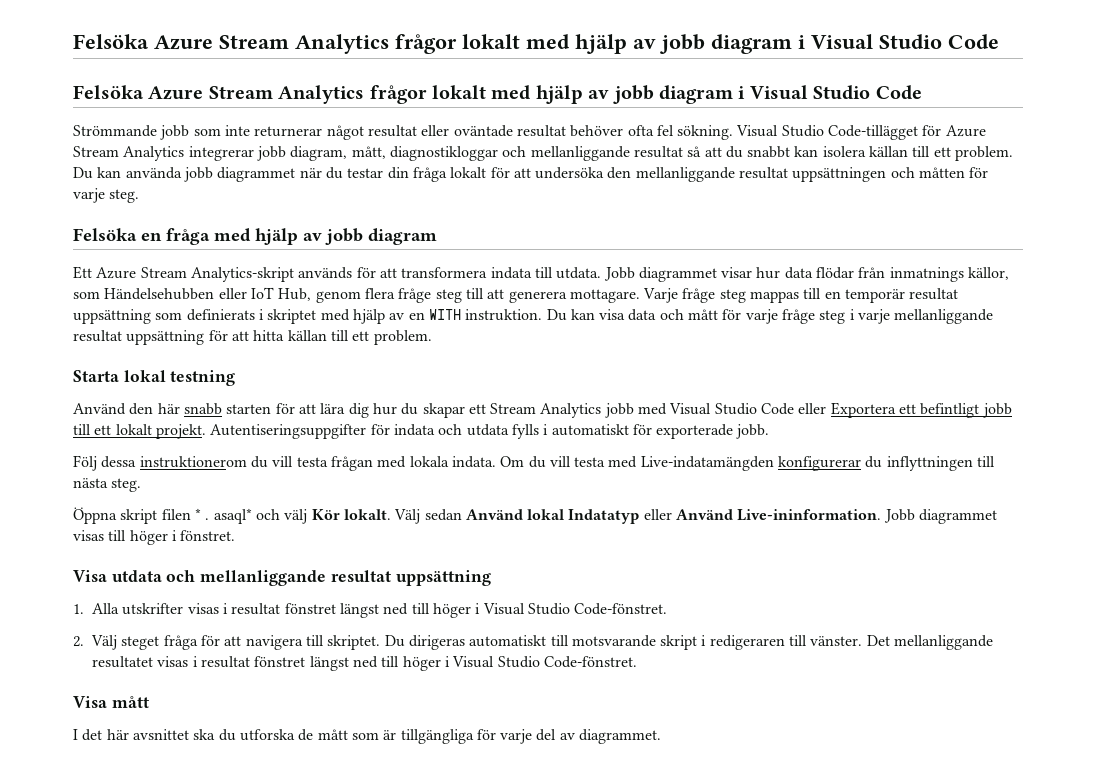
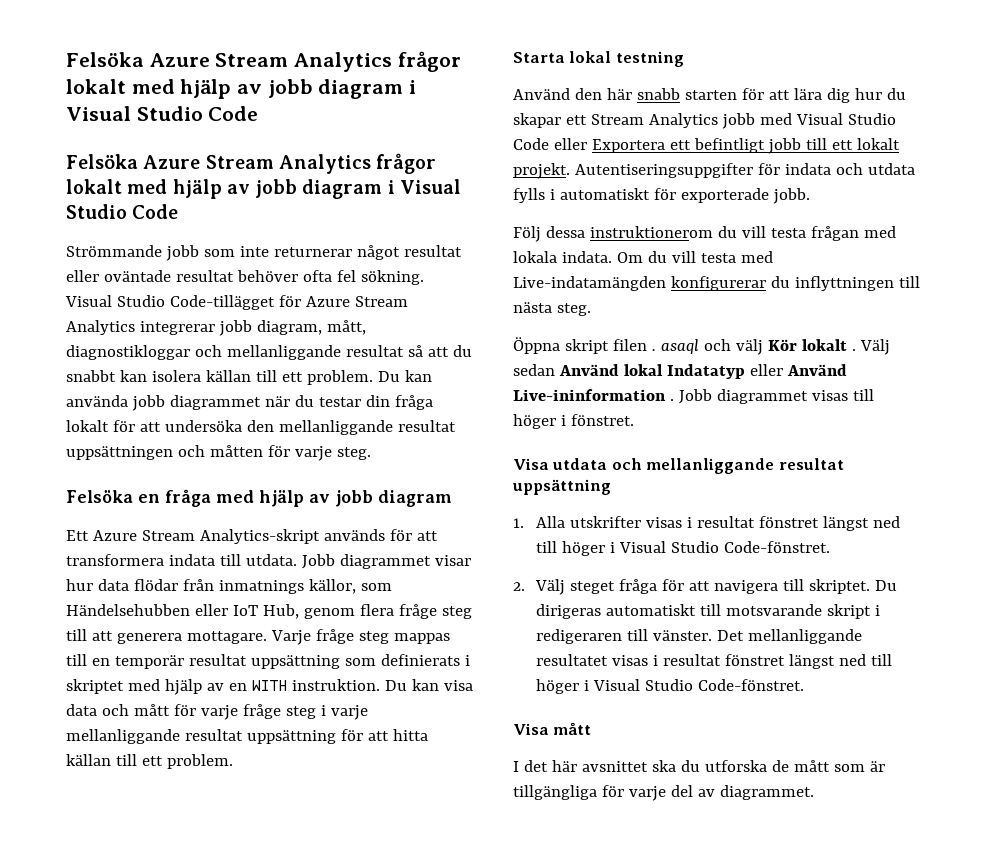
[194,508,252,524] * . asaql* -> [651,339,699,354] . asaql
[343,509,391,520] lokalt. -> [801,339,856,351] lokalt .
[737,509,882,521] Live-ininformation. -> [513,389,674,401] Live-ininformation .

